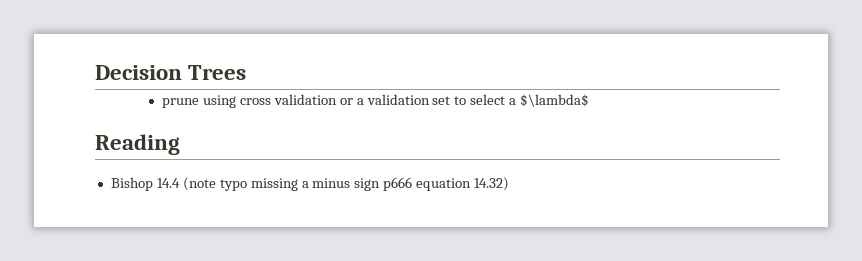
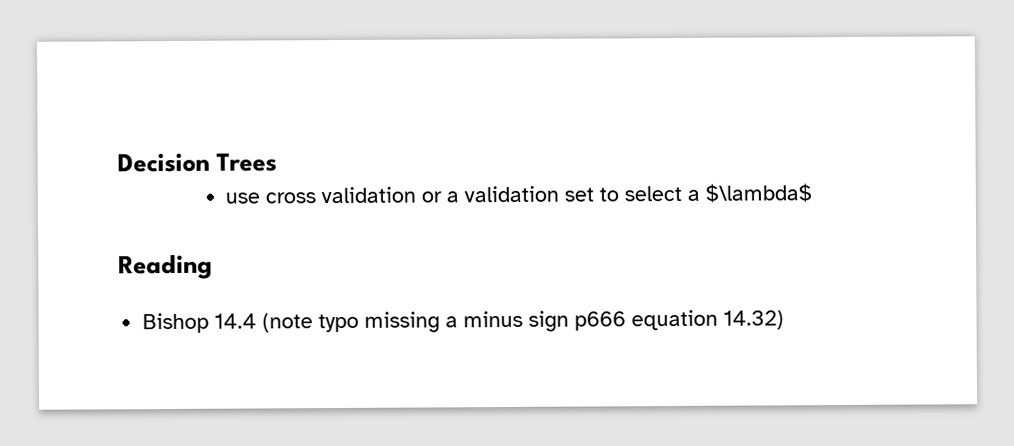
[162,95,236,108] prune using -> [225,192,261,204] use

